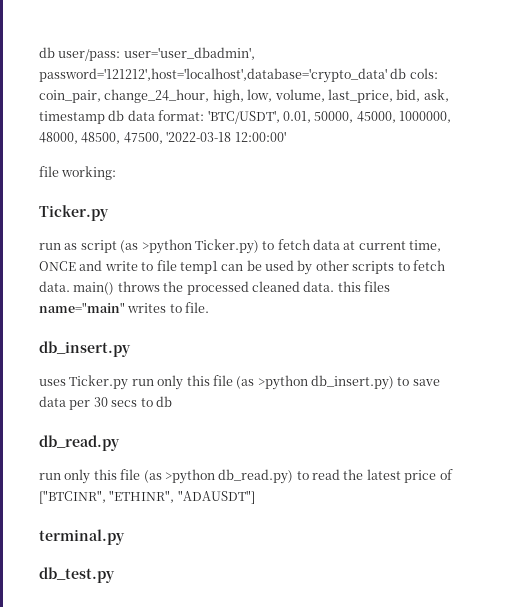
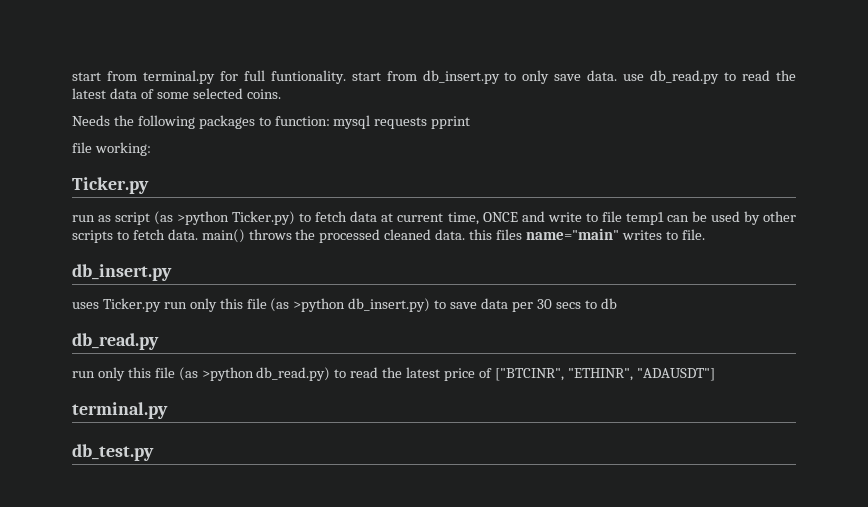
[39,47,255,61] [39,68,438,83] [39,89,449,103] [39,110,451,124] [39,131,286,144] db user/pass: user='user_dbadmin', password='121212',host='localhost',database='crypto_data' db cols: coin_pair, change_24_hour, high, low, volume, last_price, bid, ask, timestamp db data format: 'BTC/USDT', 0.01, 50000, 45000, 1000000, 48000, 48500, 47500, '2022-03-18 12:00:00' -> [72,70,797,84] [72,88,281,99] [72,115,471,129] start from terminal.py for full funtionality. start from db_insert.py to only save data. use db_read.py to read the latest data of some selected coins. // Needs the following packages to function: mysql requests pprint

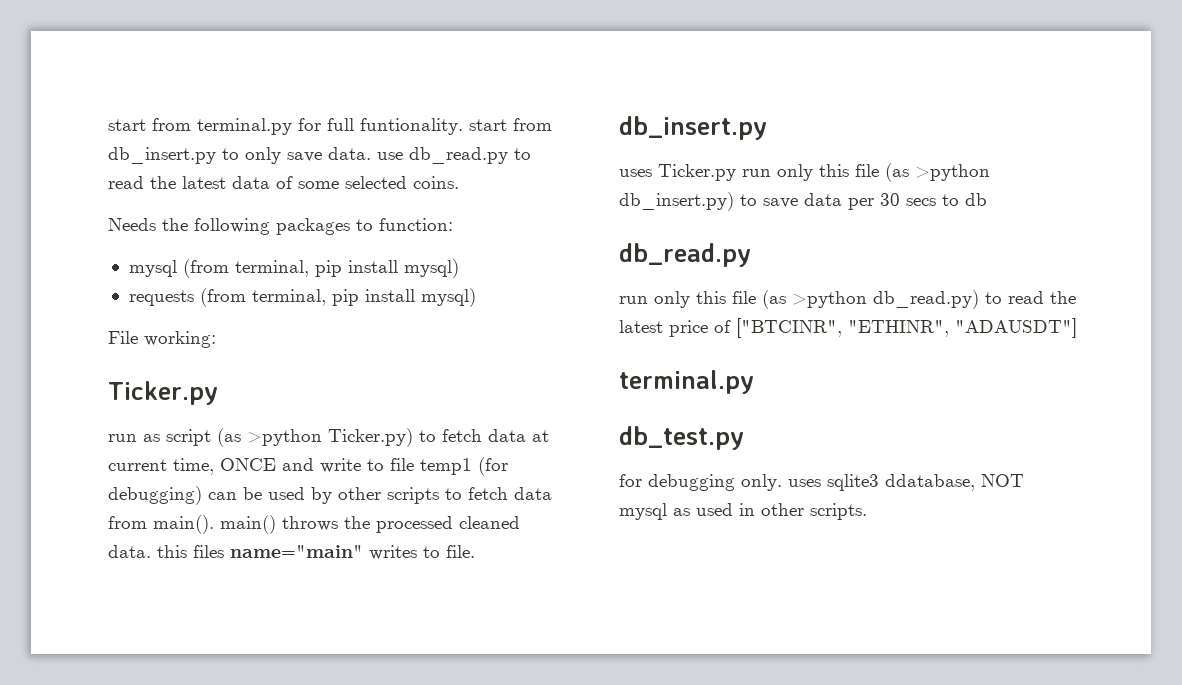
[333,115,471,129] [72,142,92,153] mysql requests pprint // file -> [128,259,459,278] [128,288,476,307] [108,331,138,344] // mysql (from terminal, pip install mysql) // requests (from terminal, pip install mysql) // File
(664, 218) none -> [478,457,508,476] [108,486,202,505] (for debugging)
[167,229,198,240] data. -> [514,487,552,500] [108,515,214,534] data from main().
(154, 452) none -> [619,474,1024,491] [619,503,867,520] // for debugging only. uses sqlite3 ddatabase, NOT mysql as used in other scripts.

